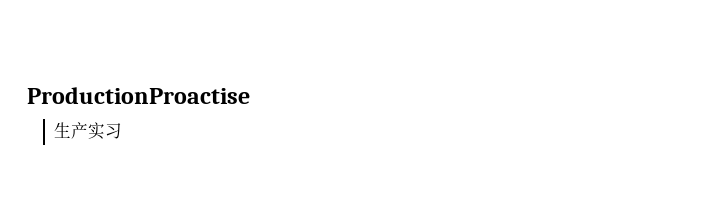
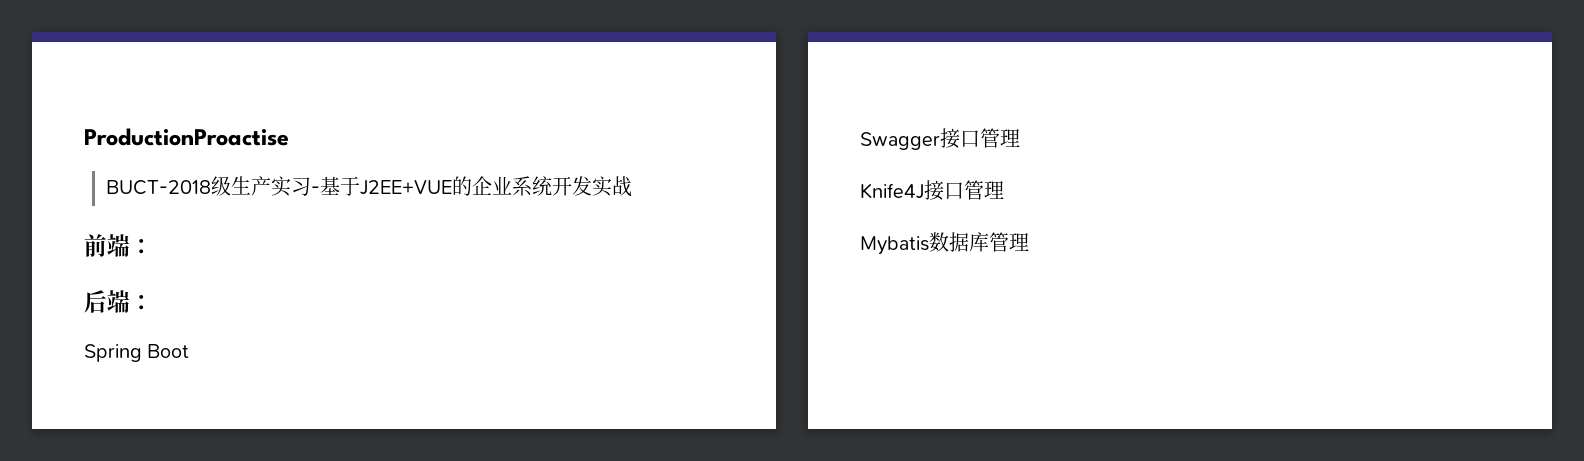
(250, 95) none -> [106,176,232,196] BUCT-2018级
(123, 131) none -> [311,176,633,197] [84,234,153,257] [84,290,153,313] [84,344,190,362] [860,128,1020,150] [860,180,1004,201] [860,232,1029,255] -基于J2EE+VUE的企业系统开发实战 // 前端： // 后端： // Spring Boot // Swagger接口管理 // Knife4J接口管理 // Mybatis数据库管理

